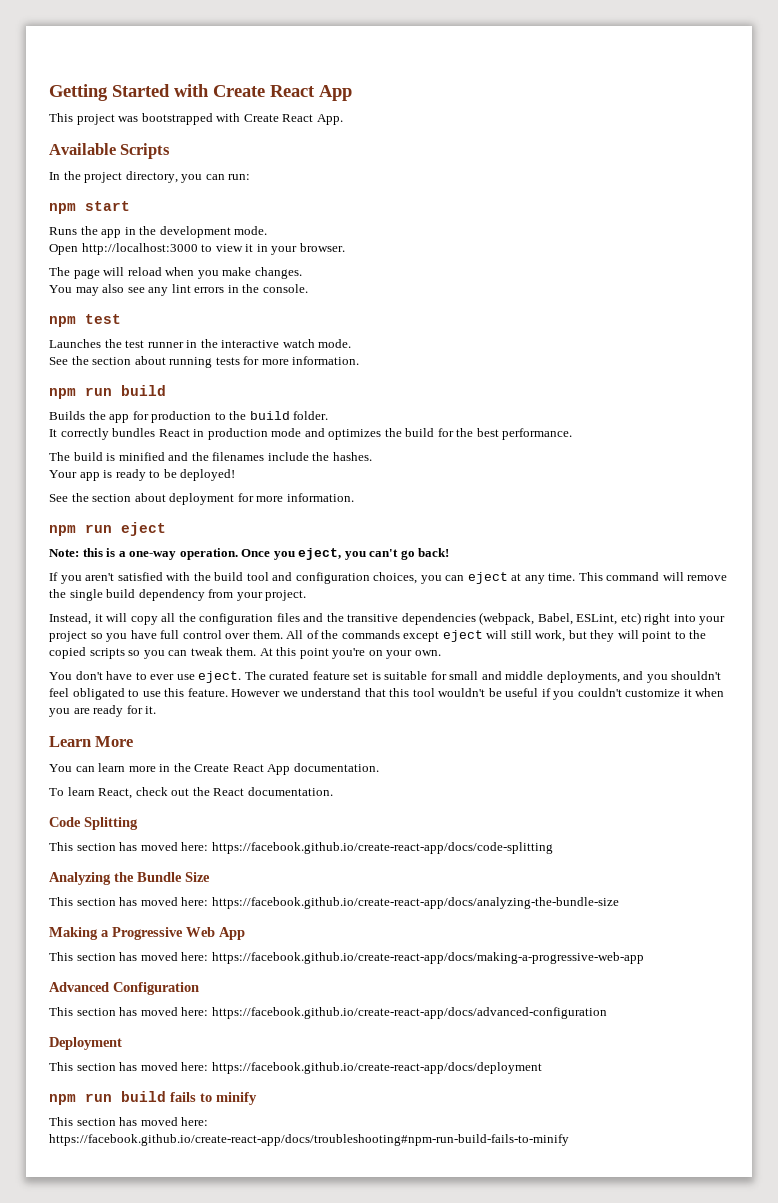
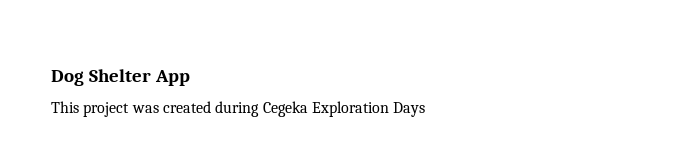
[49,84,315,101] Getting Started with Create React -> [51,69,151,86] Dog Shelter
[141,113,343,125] [49,143,171,159] [49,171,251,183] [49,201,130,214] [49,226,268,238] [49,243,345,255] [49,267,302,279] [49,284,308,296] [49,314,121,327] [49,339,352,348] [49,356,360,368] [49,385,166,399] [49,411,329,423] [49,428,573,440] [49,452,372,461] [49,469,236,481] [49,493,354,505] [49,522,166,536] [49,548,450,560] [49,572,728,584] [49,589,307,601] [49,612,726,625] [49,630,707,642] [49,647,441,659] [49,671,722,683] [49,688,725,700] [49,705,157,717] [49,736,134,747] [49,763,379,775] [49,787,333,799] [49,817,138,830] [49,842,553,854] [49,872,210,885] [49,897,619,909] [49,927,245,940] [49,952,644,964] [49,982,199,995] [49,1007,607,1019] [49,1037,122,1050] [49,1062,542,1074] [49,1091,257,1105] [49,1117,209,1126] [49,1134,569,1146] bootstrapped with Create React App. // Available Scripts // In the project directory, you can run: // npm start // Runs the app in the development mode. // Open http://localhost:3000 to view it in your browser. // The page will reload when you make changes. // You may also see any lint errors in the console. // npm test // Launches the test runner in the interactive watch mode. // See the section about running tests for more information. // npm run build // Builds the app for production to the build folder. // It correctly bundles React in production mode and optimizes the build for the best performance. // The build is minified and the filenames include the hashes. // Your app is ready to be deployed! // See the section about deployment for more information. // npm run eject // Note: this is a one-way operation. Once you eject, you can't go back! // If you aren't satisfied with the build tool and configuration choices, you can eject at any time. This command will remove the single build dependency from your project. // Instead, it will copy all the configuration files and the transitive dependencies (webpack, Babel, ESLint, etc) right into your project so you have full control over them. All of the commands except eject will still work, but they will point to the copied scripts so you can tweak them. At this point you're on your own. // You don't have to ever use eject. The curated feature set is suitable for small and middle deployments, and you shouldn't feel obligated to use this feature. However we understand that this tool wouldn't be useful if you couldn't customize it when you are ready for it. // Learn More // You can learn more in the Create React App documentation. // To learn React, check out the React documentation. // Code Splitting // This section has moved here: https://facebook.github.io/create-react-app/docs/code-splitting // Analyzing the Bundle Size // This section has moved here: https://facebook.github.io/create-react-app/docs/analyzing-the-bundle-size // Making a Progressive Web App // This section has moved here: https://facebook.github.io/create-react-app/docs/making-a-progressive-web-app // Advanced Configuration // This section has moved here: https://facebook.github.io/create-react-app/docs/advanced-configuration // Deployment // This section has moved here: https://facebook.github.io/create-react-app/docs/deployment // npm run build fails to minify // This section has moved here: https://facebook.github.io/create-react-app/docs/troubleshooting#npm-run-build-fails-to-minify -> [162,101,426,117] created during Cegeka Exploration Days

